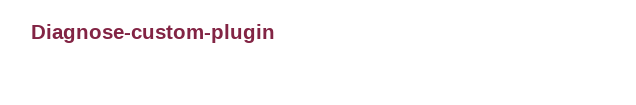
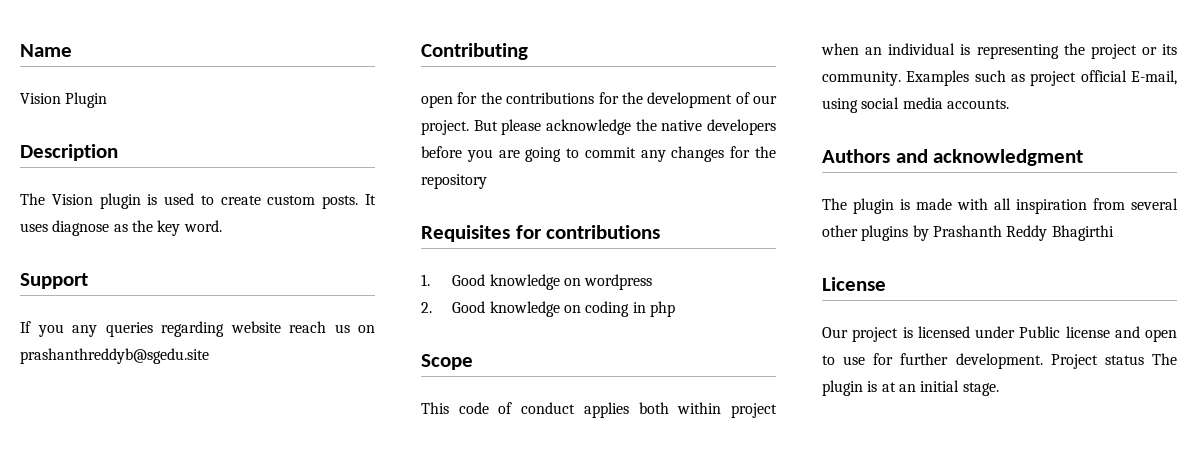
[31,24,275,43] Diagnose-custom-plugin -> [20,44,72,57] [20,92,108,108] [20,144,118,161] [20,193,376,209] [20,220,222,236] [20,273,88,289] [20,321,375,337] [20,348,209,364] [421,43,528,60] [421,92,777,108] [421,119,776,135] [421,146,776,162] [421,174,487,189] [421,225,661,242] [421,274,653,290] [421,301,675,317] [421,354,473,370] [421,402,777,418] [821,43,1177,59] [822,70,1177,86] [822,97,1009,113] [822,149,1084,166] [822,198,1178,214] [822,225,1114,241] [822,277,886,291] [822,326,1177,342] [822,353,1177,369] [822,380,999,396] Name // Vision Plugin // Description // The Vision plugin is used to create custom posts. It uses diagnose as the key word. // Support // If you any queries regarding website reach us on prashanthreddyb@sgedu.site // Contributing // open for the contributions for the development of our project. But please acknowledge the native developers before you are going to commit any changes for the repository // Requisites for contributions // 1. Good knowledge on wordpress // 2. Good knowledge on coding in php // Scope // This code of conduct applies both within project when an individual is representing the project or its community. Examples such as project official E-mail, using social media accounts. // Authors and acknowledgment // The plugin is made with all inspiration from several other plugins by Prashanth Reddy Bhagirthi // License // Our project is licensed under Public license and open to use for further development. Project status The plugin is at an initial stage.

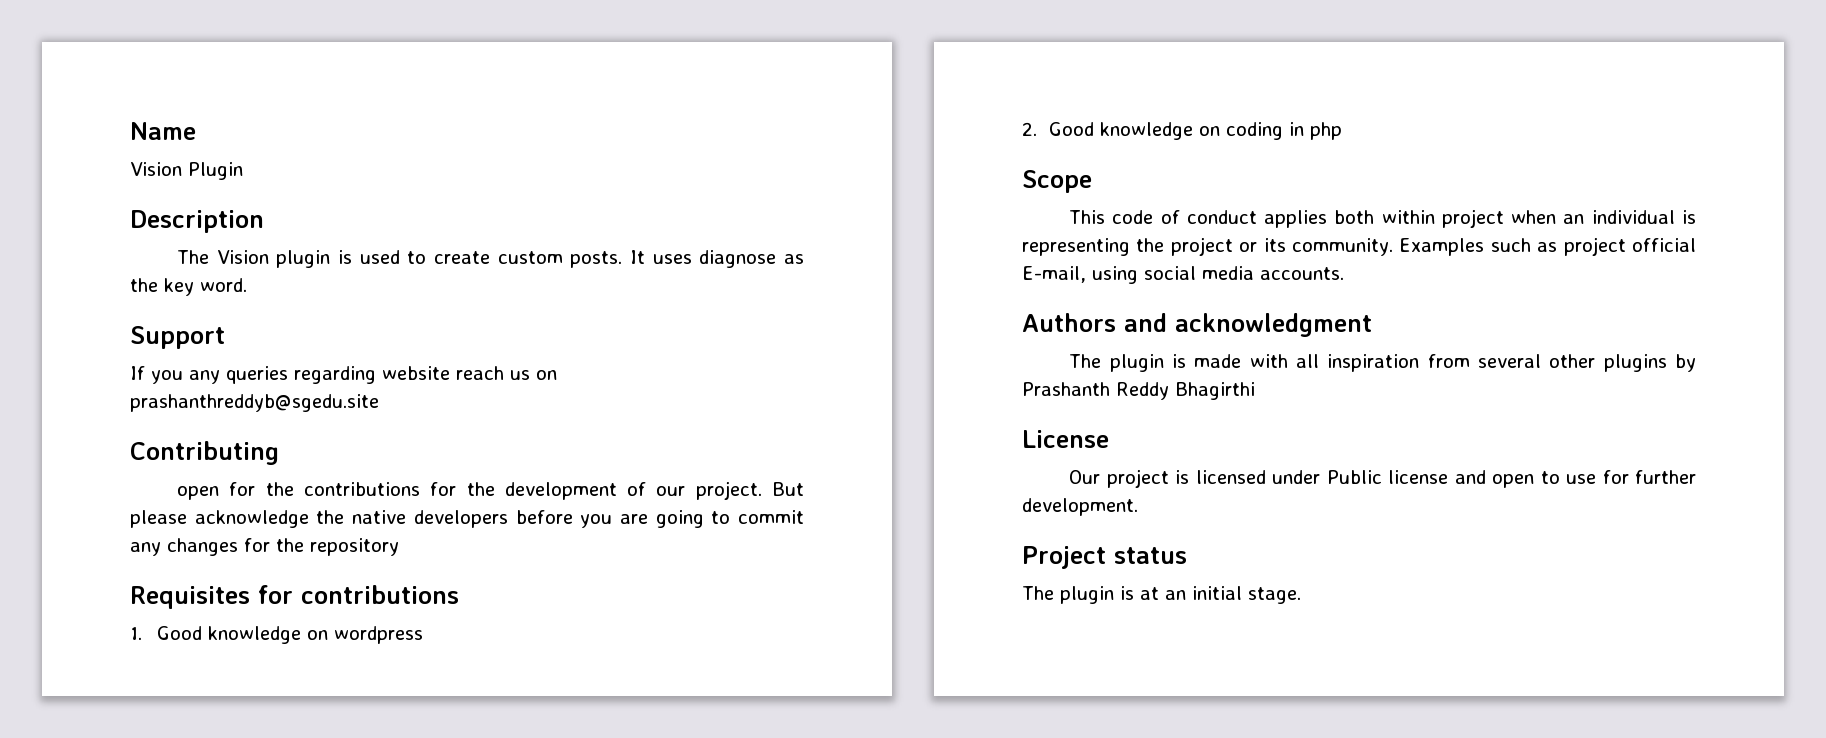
(1043, 361) none -> (1138, 507) //
(1144, 360) none -> (1187, 555) //

